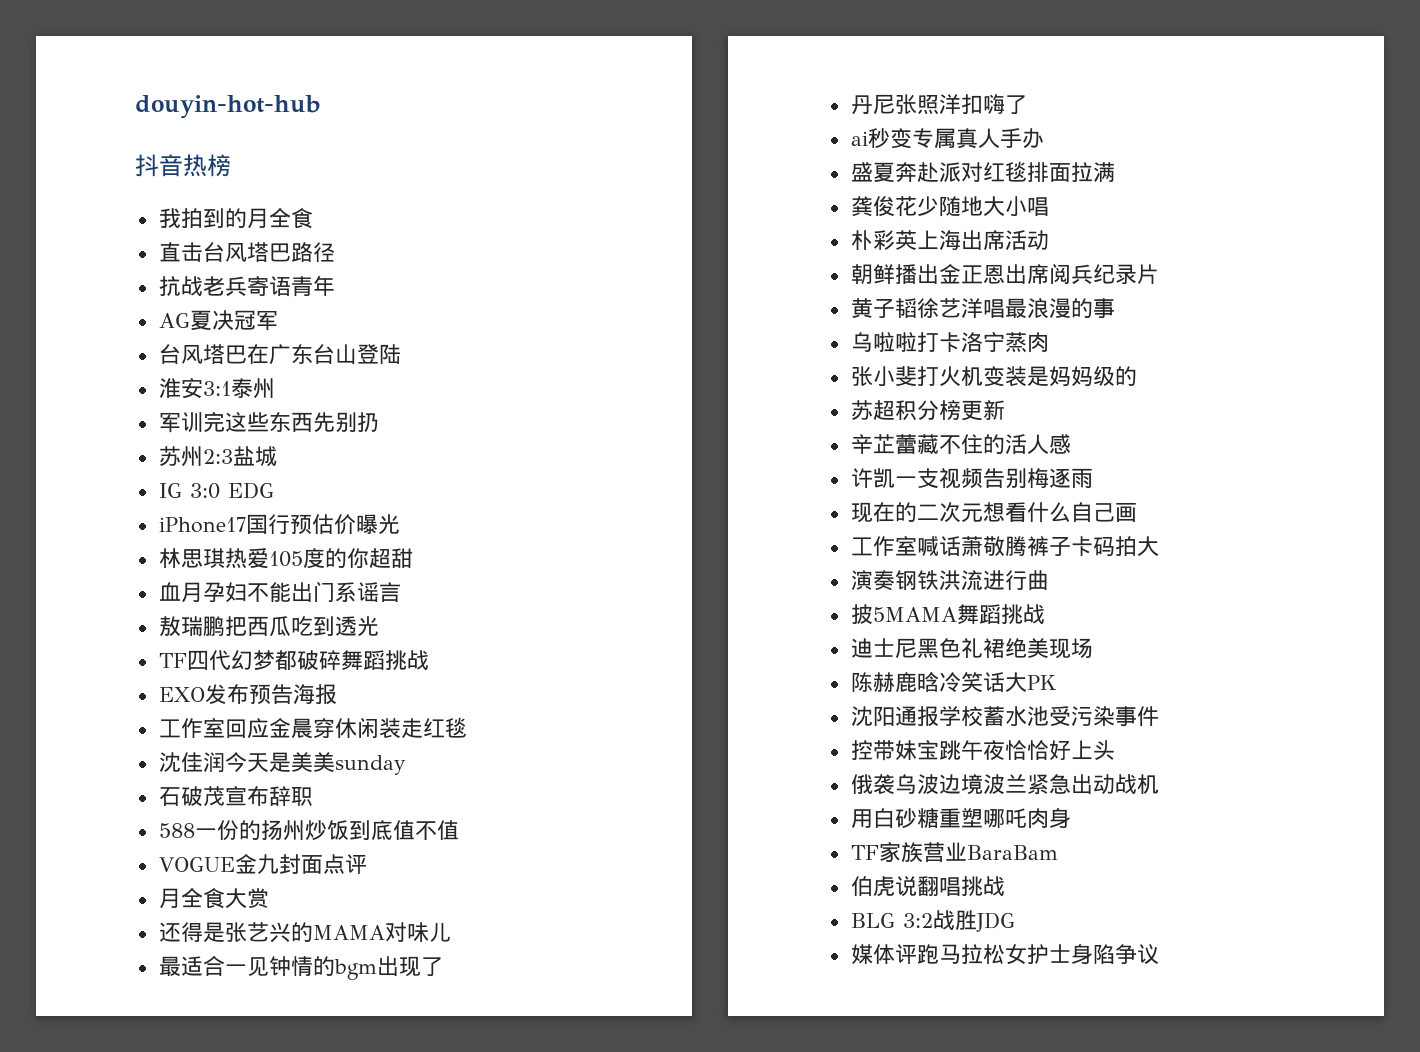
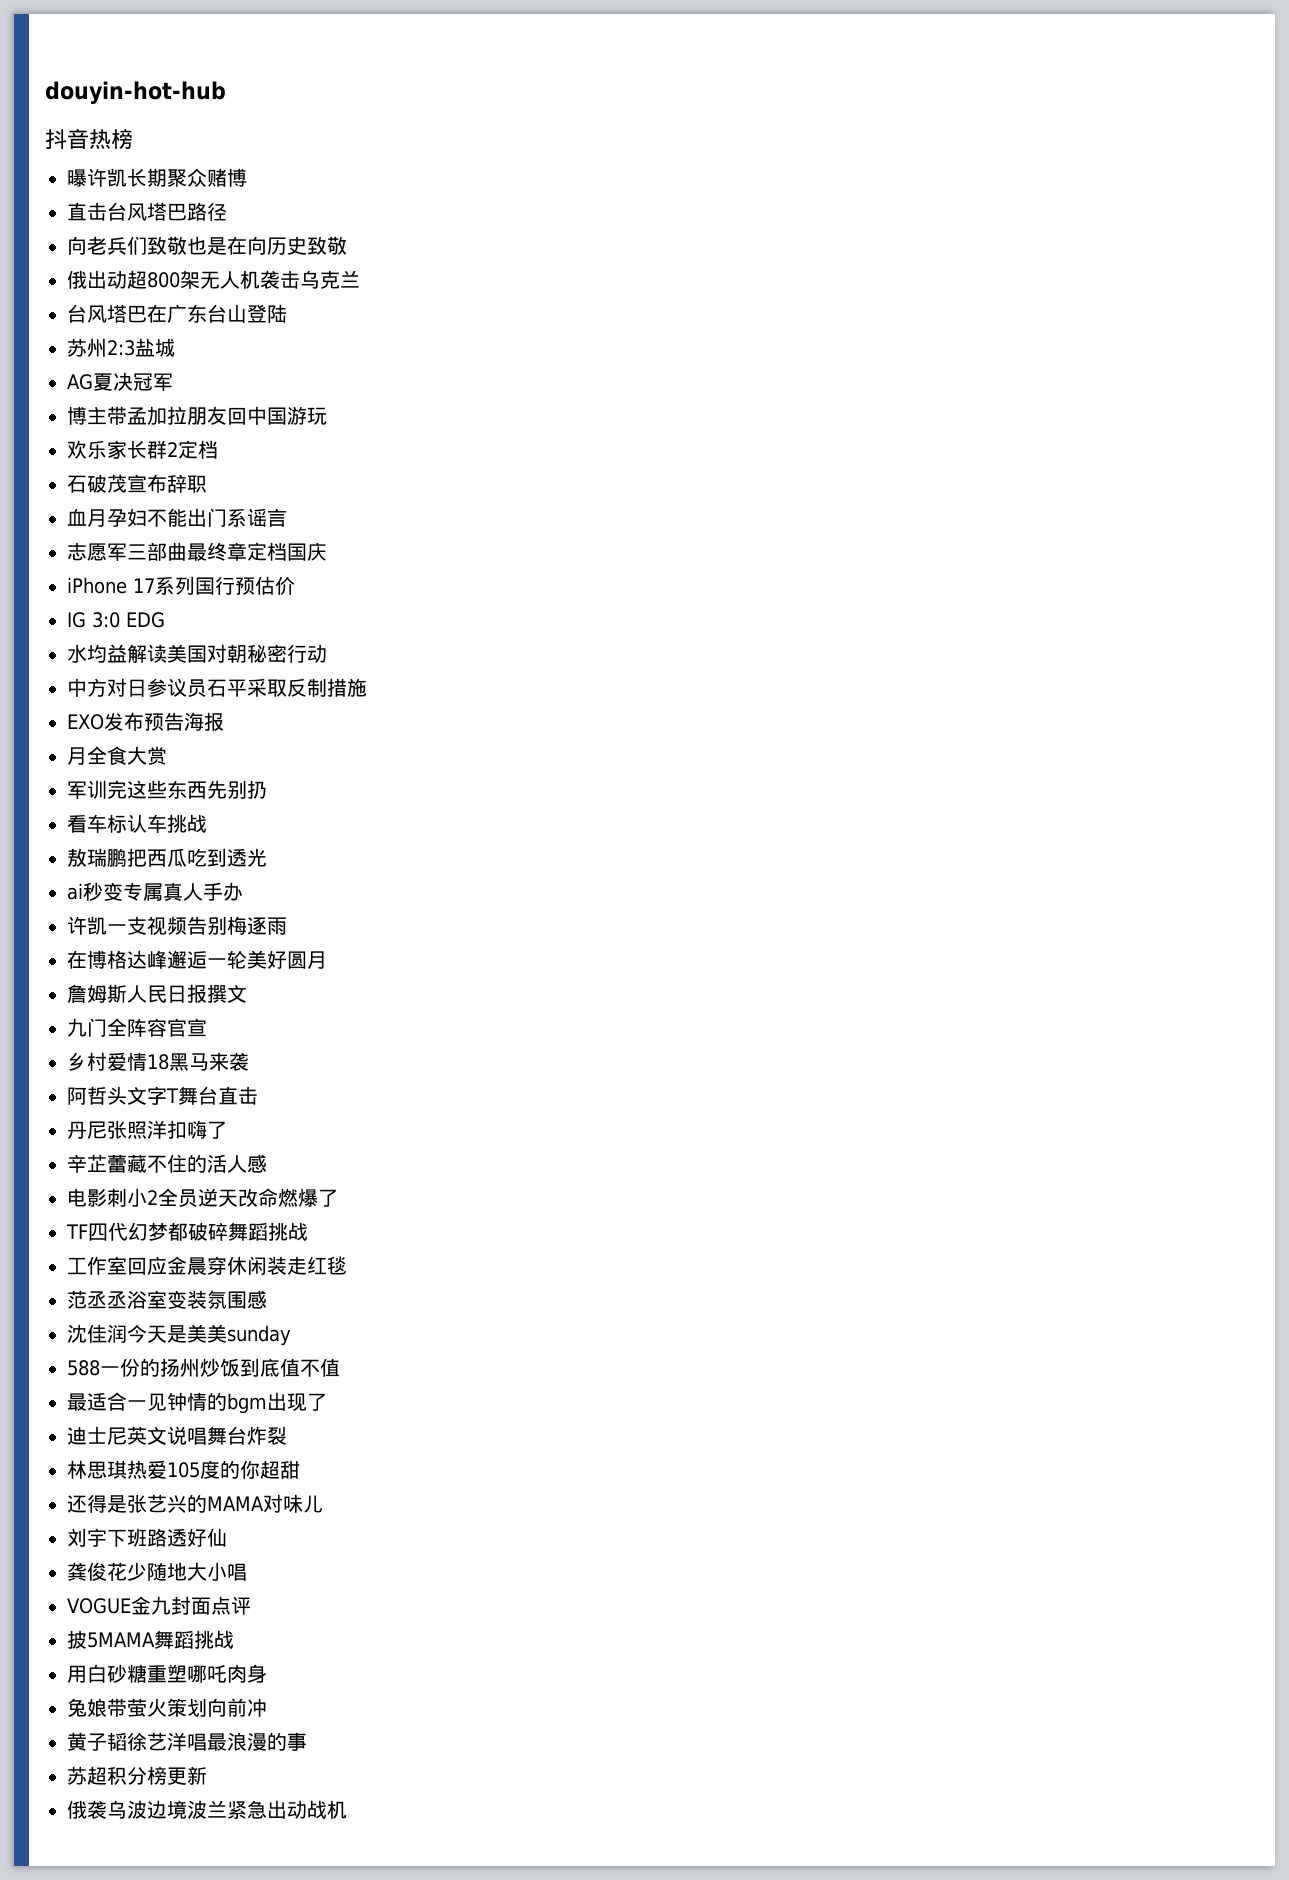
[158,207,313,229] 我拍到的月全食 -> [67,168,247,187] 曝许凯长期聚众赌博
[158,275,335,297] [158,310,278,331] 抗战老兵寄语青年 // AG夏决冠军 -> [67,236,347,255] [67,270,360,289] 向老兵们致敬也是在向历史致敬 // 俄出动超800架无人机袭击乌克兰
[158,378,275,399] [158,411,379,433] [158,446,277,467] [158,482,274,499] [158,514,400,535] [158,548,413,569] 淮安3:1泰州 // 军训完这些东西先别扔 // 苏州2:3盐城 // IG 3:0 EDG // iPhone17国行预估价曝光 // 林思琪热爱105度的你超甜 -> [67,338,175,358] [67,372,173,391] [67,406,327,426] [67,440,218,459] [67,474,207,493] 苏州2:3盐城 // AG夏决冠军 // 博主带孟加拉朋友回中国游玩 // 欢乐家长群2定档 // 石破茂宣布辞职
(401, 592) none -> [67,542,327,561] [67,576,295,595] [67,612,165,628] [67,644,327,663] [67,678,367,698] [67,712,224,731] [67,746,167,765] [67,780,267,799] [67,814,207,834] // 志愿军三部曲最终章定档国庆 // iPhone 17系列国行预估价 // IG 3:0 EDG // 水均益解读美国对朝秘密行动 // 中方对日参议员石平采取反制措施 // EXO发布预告海报 // 月全食大赏 // 军训完这些东西先别扔 // 看车标认车挑战
(379, 626) none -> [67,882,243,901] [67,916,287,936] [67,950,327,969] [67,984,247,1003] [67,1018,207,1037] [67,1052,249,1071] [67,1086,258,1105] [67,1120,227,1139] [67,1154,267,1173] [67,1188,338,1208] // ai秒变专属真人手办 // 许凯一支视频告别梅逐雨 // 在博格达峰邂逅一轮美好圆月 // 詹姆斯人民日报撰文 // 九门全阵容官宣 // 乡村爱情18黑马来袭 // 阿哲头文字T舞台直击 // 丹尼张照洋扣嗨了 // 辛芷蕾藏不住的活人感 // 电影刺小2全员逆天改命燃爆了
[158,684,337,705] // EXO发布预告海报 -> (308, 1231) none
(467, 727) none -> [67,1290,267,1309] // 范丞丞浴室变装氛围感
[158,786,313,807] // 石破茂宣布辞职 -> (291, 1335) none
[158,854,367,874] [158,887,269,909] VOGUE金九封面点评 // 月全食大赏 -> [67,1392,327,1414] [67,1426,287,1445] [67,1460,300,1479] 最适合一见钟情的bgm出现了 // 迪士尼英文说唱舞台炸裂 // 林思琪热爱105度的你超甜
[158,955,443,980] [850,94,1027,115] [850,128,1044,149] [850,161,1115,183] 最适合一见钟情的bgm出现了 // 丹尼张照洋扣嗨了 // ai秒变专属真人手办 // 盛夏奔赴派对红毯排面拉满 -> [67,1528,227,1547] 刘宇下班路透好仙
[850,230,1049,250] [850,263,1159,285] 朴彩英上海出席活动 // 朝鲜播出金正恩出席阅兵纪录片 -> [67,1596,251,1615] [67,1630,234,1649] [67,1664,267,1683] [67,1698,267,1717] VOGUE金九封面点评 // 披5MAMA舞蹈挑战 // 用白砂糖重塑哪吒肉身 // 兔娘带萤火策划向前冲
[850,332,1049,353] [850,366,1137,387] [850,400,1005,421] [850,434,1071,455] [850,468,1093,489] [850,502,1137,523] [850,536,1159,557] [850,570,1049,591] [850,604,1045,625] [850,638,1093,659] [850,672,1057,693] [850,706,1159,727] [850,740,1115,761] 乌啦啦打卡洛宁蒸肉 // 张小斐打火机变装是妈妈级的 // 苏超积分榜更新 // 辛芷蕾藏不住的活人感 // 许凯一支视频告别梅逐雨 // 现在的二次元想看什么自己画 // 工作室喊话萧敬腾裤子卡码拍大 // 演奏钢铁洪流进行曲 // 披5MAMA舞蹈挑战 // 迪士尼黑色礼裙绝美现场 // 陈赫鹿晗冷笑话大PK // 沈阳通报学校蓄水池受污染事件 // 控带妹宝跳午夜恰恰好上头 -> [67,1766,207,1785] 苏超积分榜更新
[850,808,1071,829] [850,842,1058,863] [850,876,1005,897] [850,910,1015,932] [850,944,1159,965] // 用白砂糖重塑哪吒肉身 // TF家族营业BaraBam // 伯虎说翻唱挑战 // BLG 3:2战胜JDG // 媒体评跑马拉松女护士身陷争议 -> (347, 1809) none

